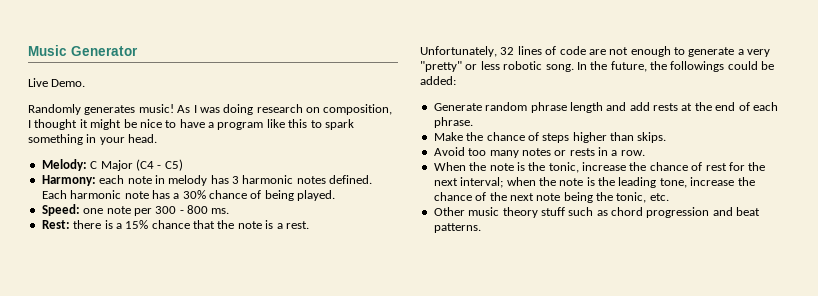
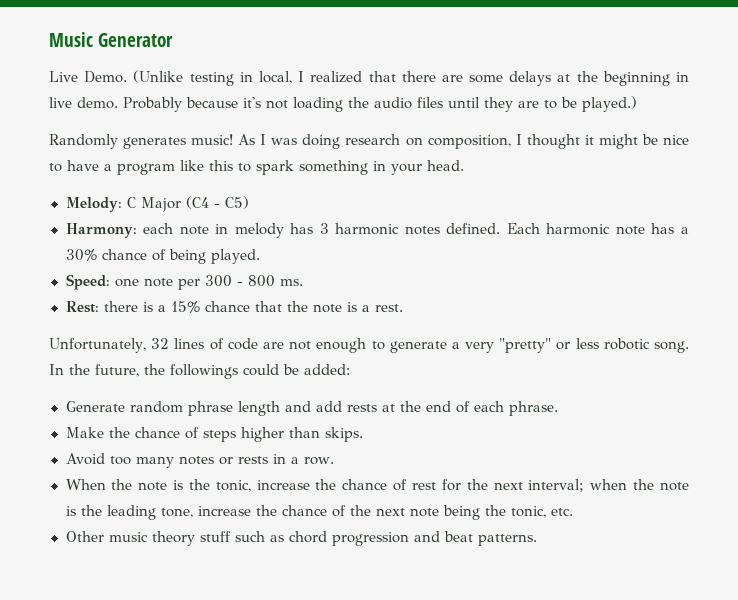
(86, 83) none -> [133,70,689,86] [49,96,637,112] (Unlike testing in local, I realized that there are some delays at the beginning in live demo. Probably because it's not loading the audio files until they are to be played.)

